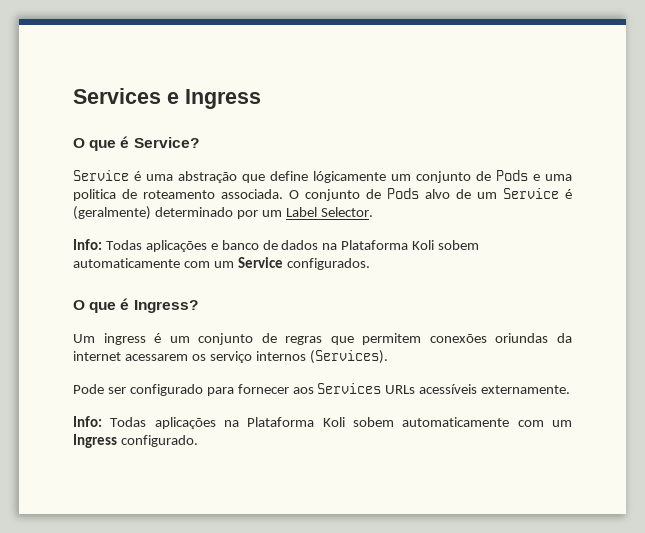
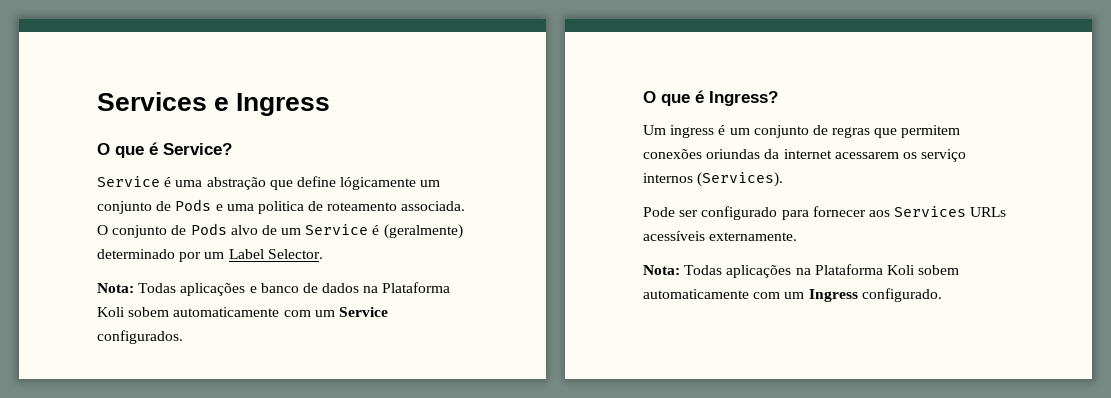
[73,239,102,250] Info: -> [97,283,134,293] Nota:
[73,416,102,427] Info: -> [643,265,680,275] Nota:

